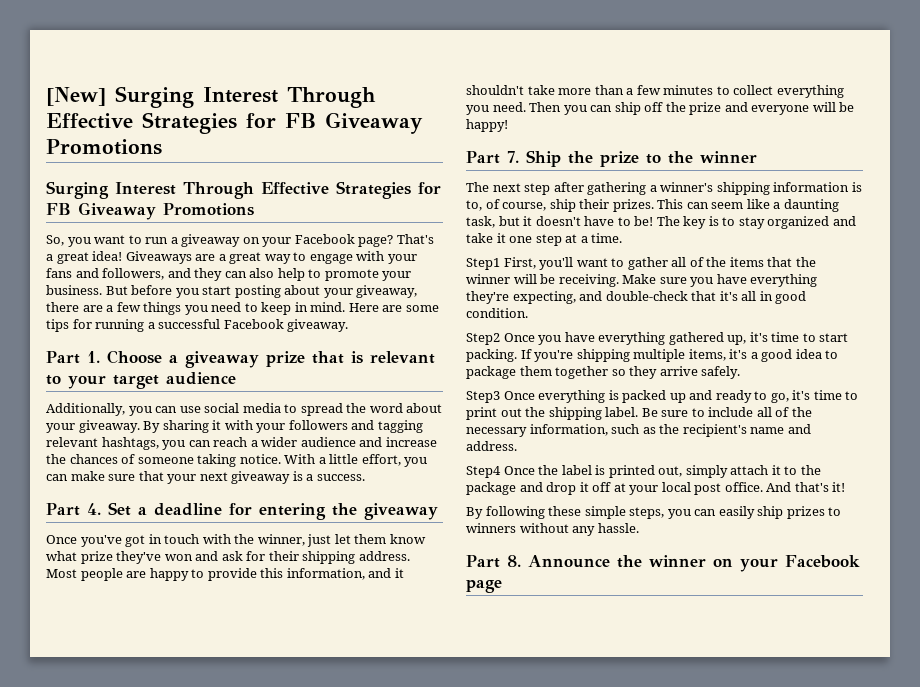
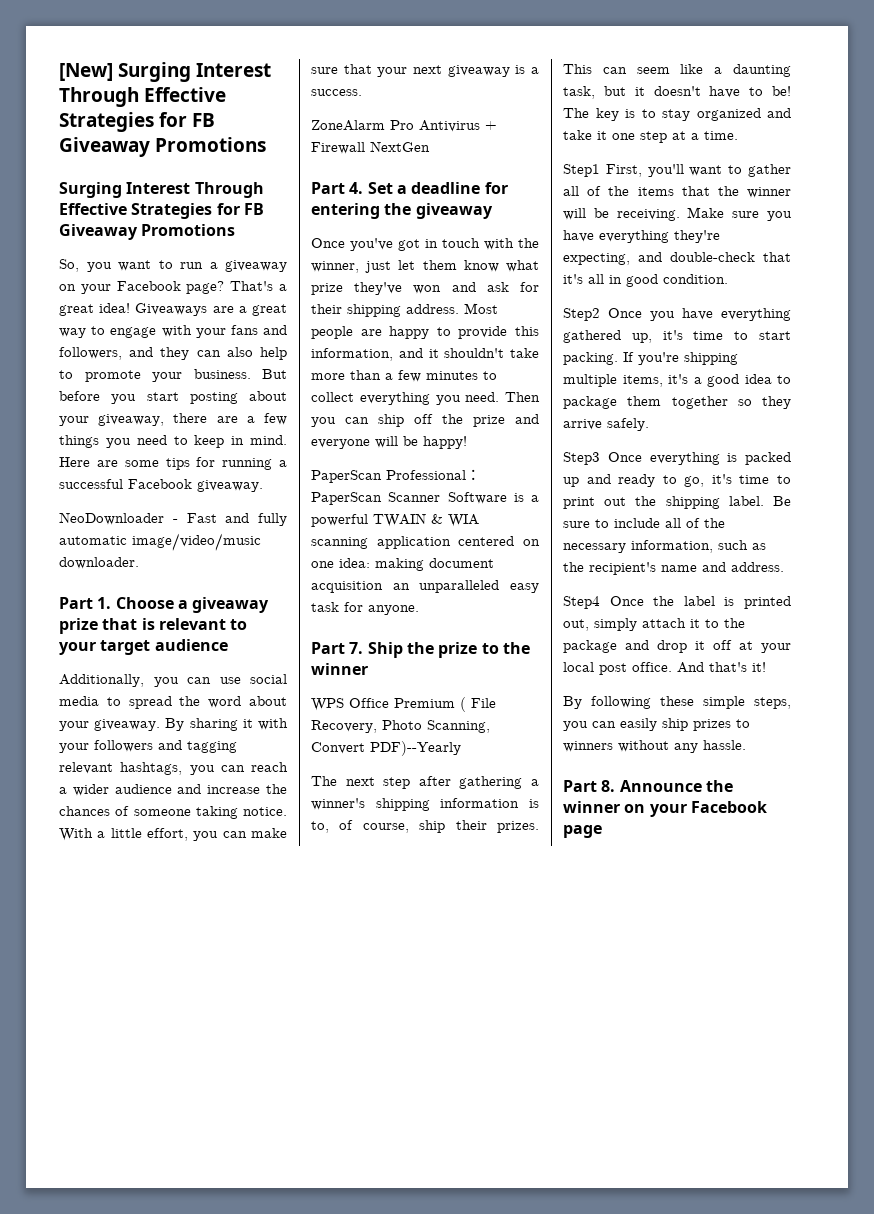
(349, 325) none -> [59,512,287,526] [59,533,261,551] [59,557,139,569] // NeoDownloader - Fast and fully automatic image/video/music downloader.
(365, 477) none -> [311,120,497,132] [311,141,430,154] // ZoneAlarm Pro Antivirus + Firewall NextGen
(508, 125) none -> [311,469,481,483] [311,492,539,505] [311,513,479,527] [311,536,540,549] [311,558,494,571] [311,580,539,593] [311,602,419,615] // PaperScan Professional：PaperScan Scanner Software is a powerful TWAIN & WIA scanning application centered on one idea: making document acquisition an unparalleled easy task for anyone.
(757, 157) none -> [311,697,496,712] [311,720,490,733] [311,741,461,756] // WPS Office Premium ( File Recovery, Photo Scanning, Convert PDF)--Yearly

